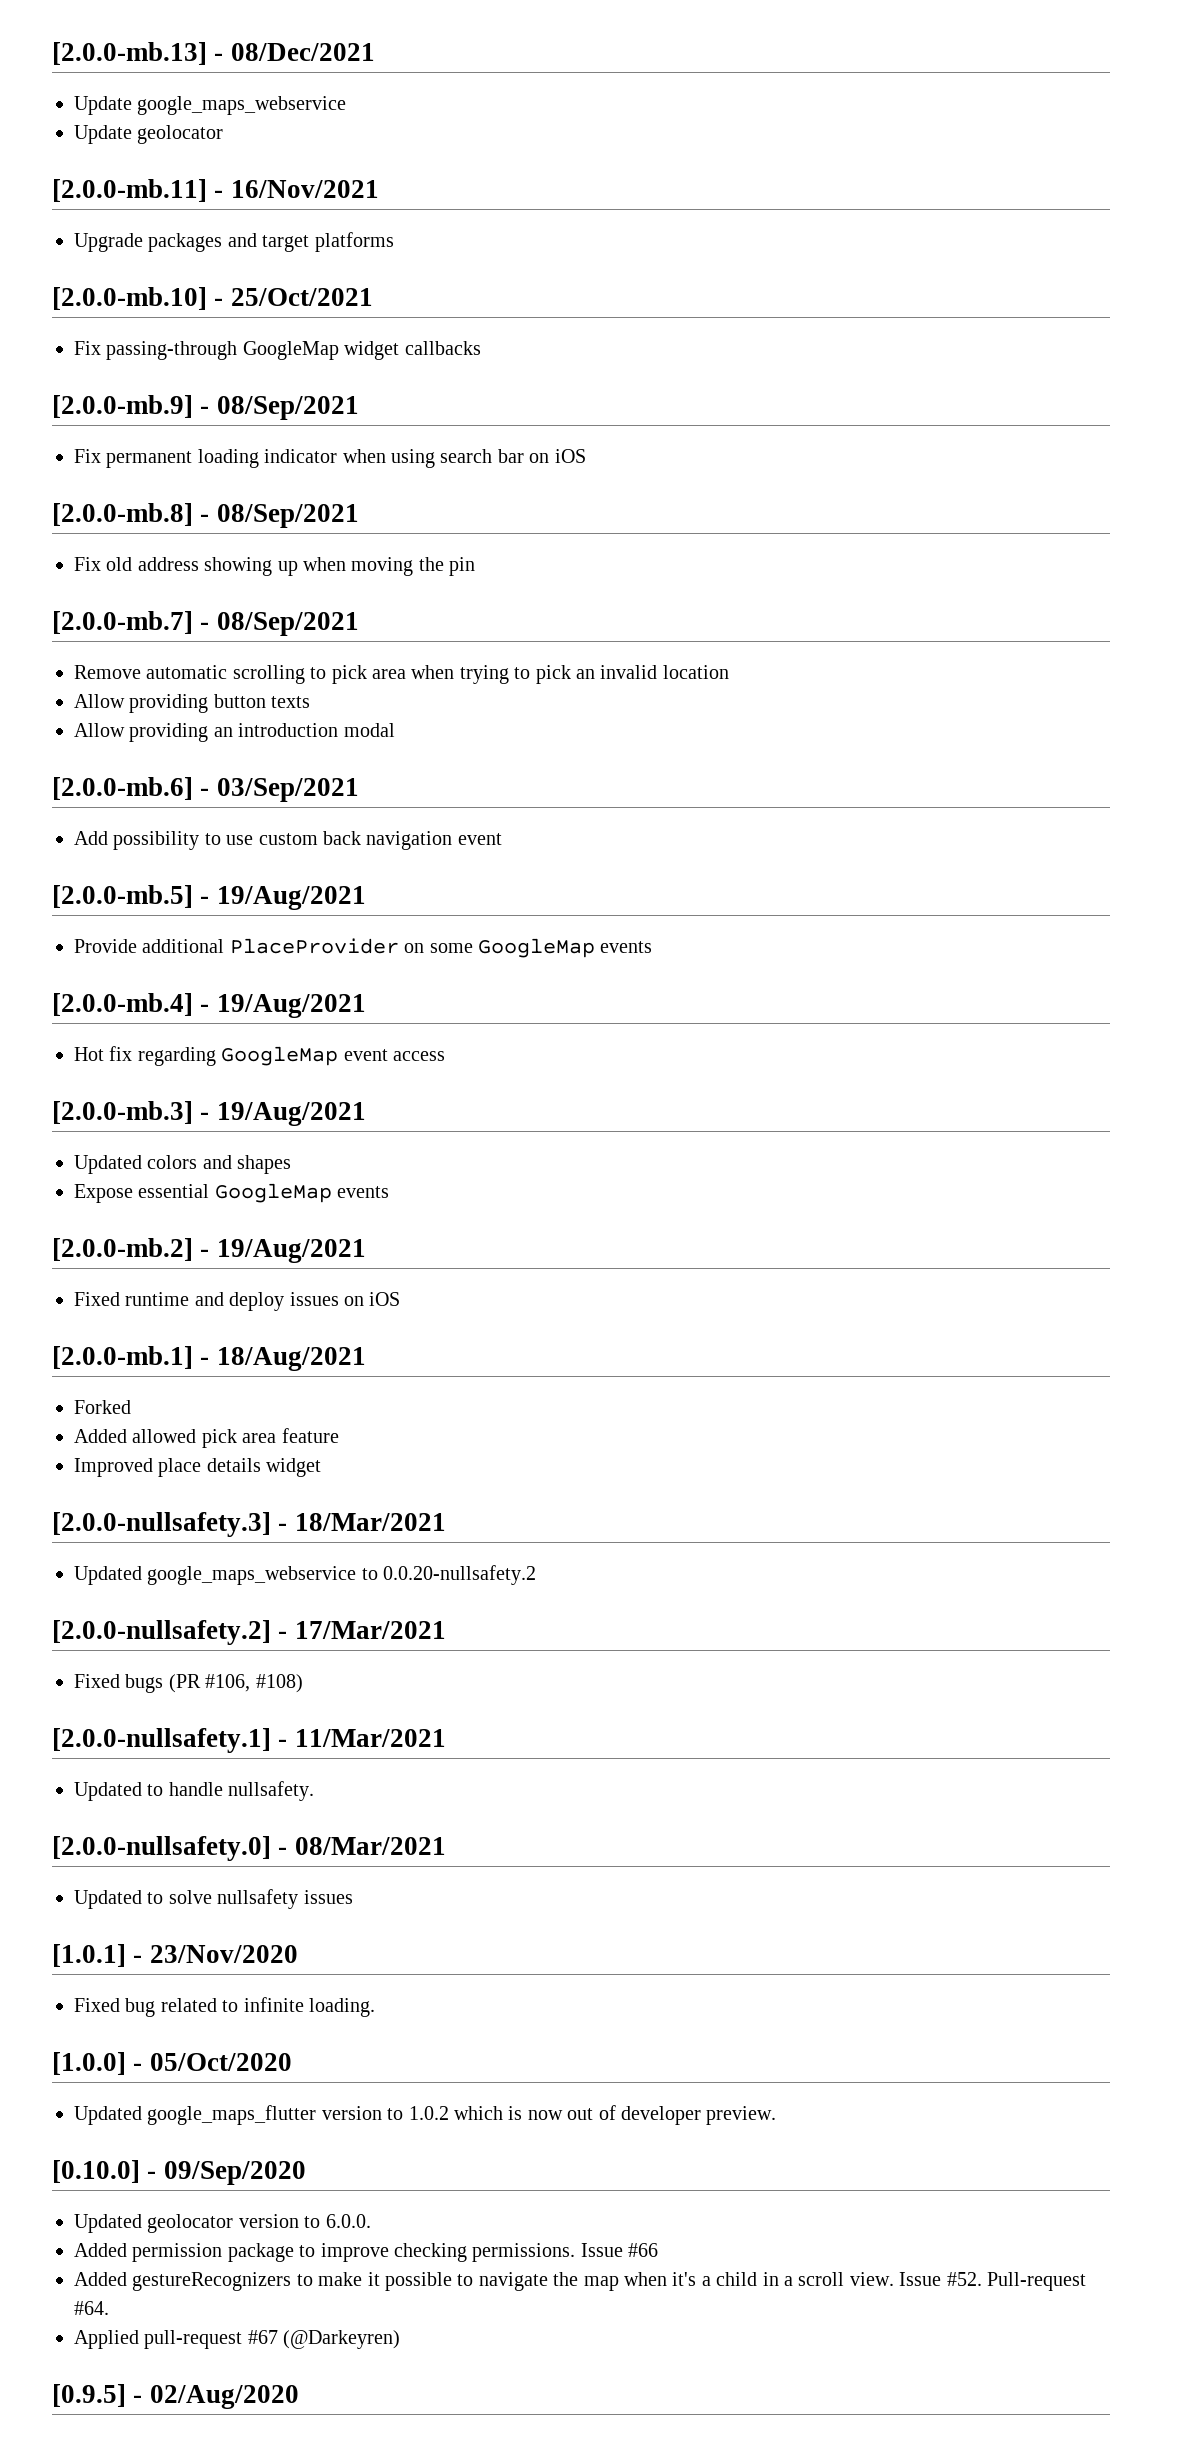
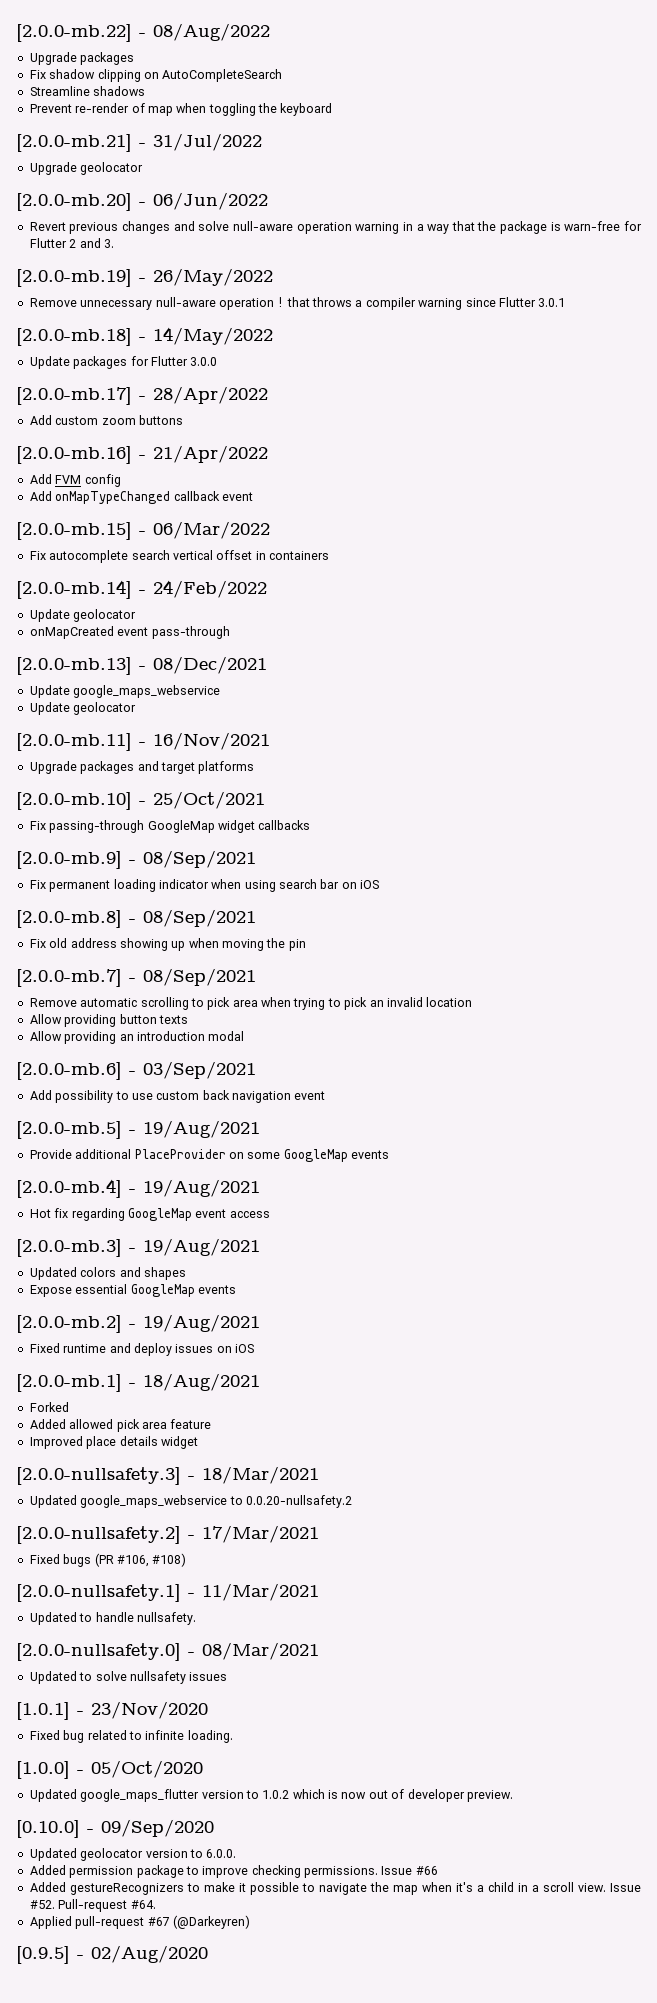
(52, 53) none -> [16,23,270,42] [29,52,135,65] [29,69,283,82] [29,86,146,96] [29,103,333,116] [16,133,262,152] [29,162,144,175] [16,192,268,211] [29,221,642,234] [29,238,114,248] [16,268,273,287] [29,297,566,310] [16,327,273,346] [29,356,218,369] [16,386,268,405] [29,415,183,425] [16,445,268,464] [29,474,121,487] [29,491,253,504] [16,521,270,540] [29,550,329,563] [16,580,267,599] [29,609,137,622] [29,626,230,639] [2.0.0-mb.22] - 08/Aug/2022 // Upgrade packages // Fix shadow clipping on AutoCompleteSearch // Streamline shadows // Prevent re-render of map when toggling the keyboard // [2.0.0-mb.21] - 31/Jul/2022 // Upgrade geolocator // [2.0.0-mb.20] - 06/Jun/2022 // Revert previous changes and solve null-aware operation warning in a way that the package is warn-free for Flutter 2 and 3. // [2.0.0-mb.19] - 26/May/2022 // Remove unnecessary null-aware operation ! that throws a compiler warning since Flutter 3.0.1 // [2.0.0-mb.18] - 14/May/2022 // Update packages for Flutter 3.0.0 // [2.0.0-mb.17] - 28/Apr/2022 // Add custom zoom buttons // [2.0.0-mb.16] - 21/Apr/2022 // Add FVM config // Add onMapTypeChanged callback event // [2.0.0-mb.15] - 06/Mar/2022 // Fix autocomplete search vertical offset in containers // [2.0.0-mb.14] - 24/Feb/2022 // Update geolocator // onMapCreated event pass-through //

